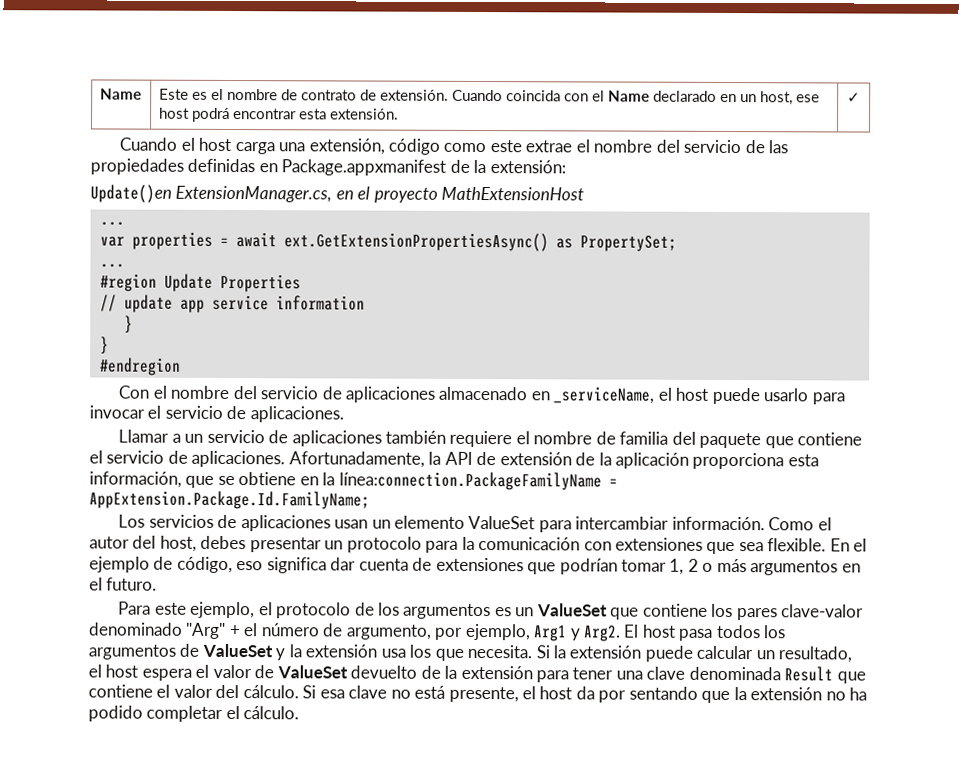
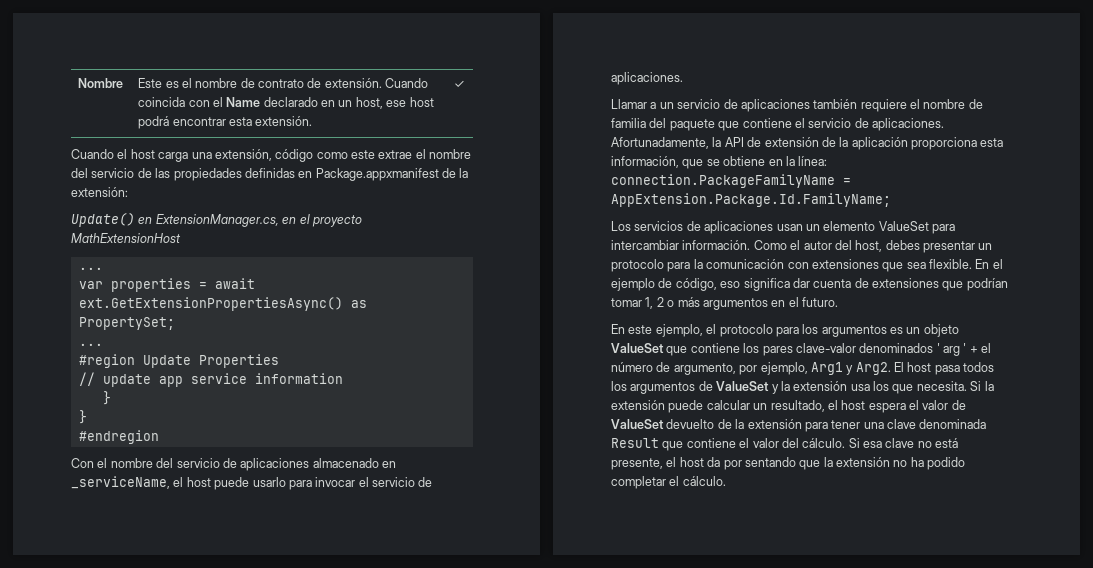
[99,88,142,100] Name -> [78,78,124,88] Nombre
[90,184,172,203] Update()en -> [71,213,153,227] Update() en
[338,471,602,491] línea:connection.PackageFamilyName -> [798,156,828,166] [611,174,835,188] línea: connection.PackageFamilyName
[118,601,152,615] Para -> [611,324,625,334] En
[354,602,375,616] de -> [775,327,799,337] para
(535, 612) none -> [923,324,959,337] objeto
[88,622,227,639] denominado "Arg" -> [859,343,967,356] denominados ' arg '

